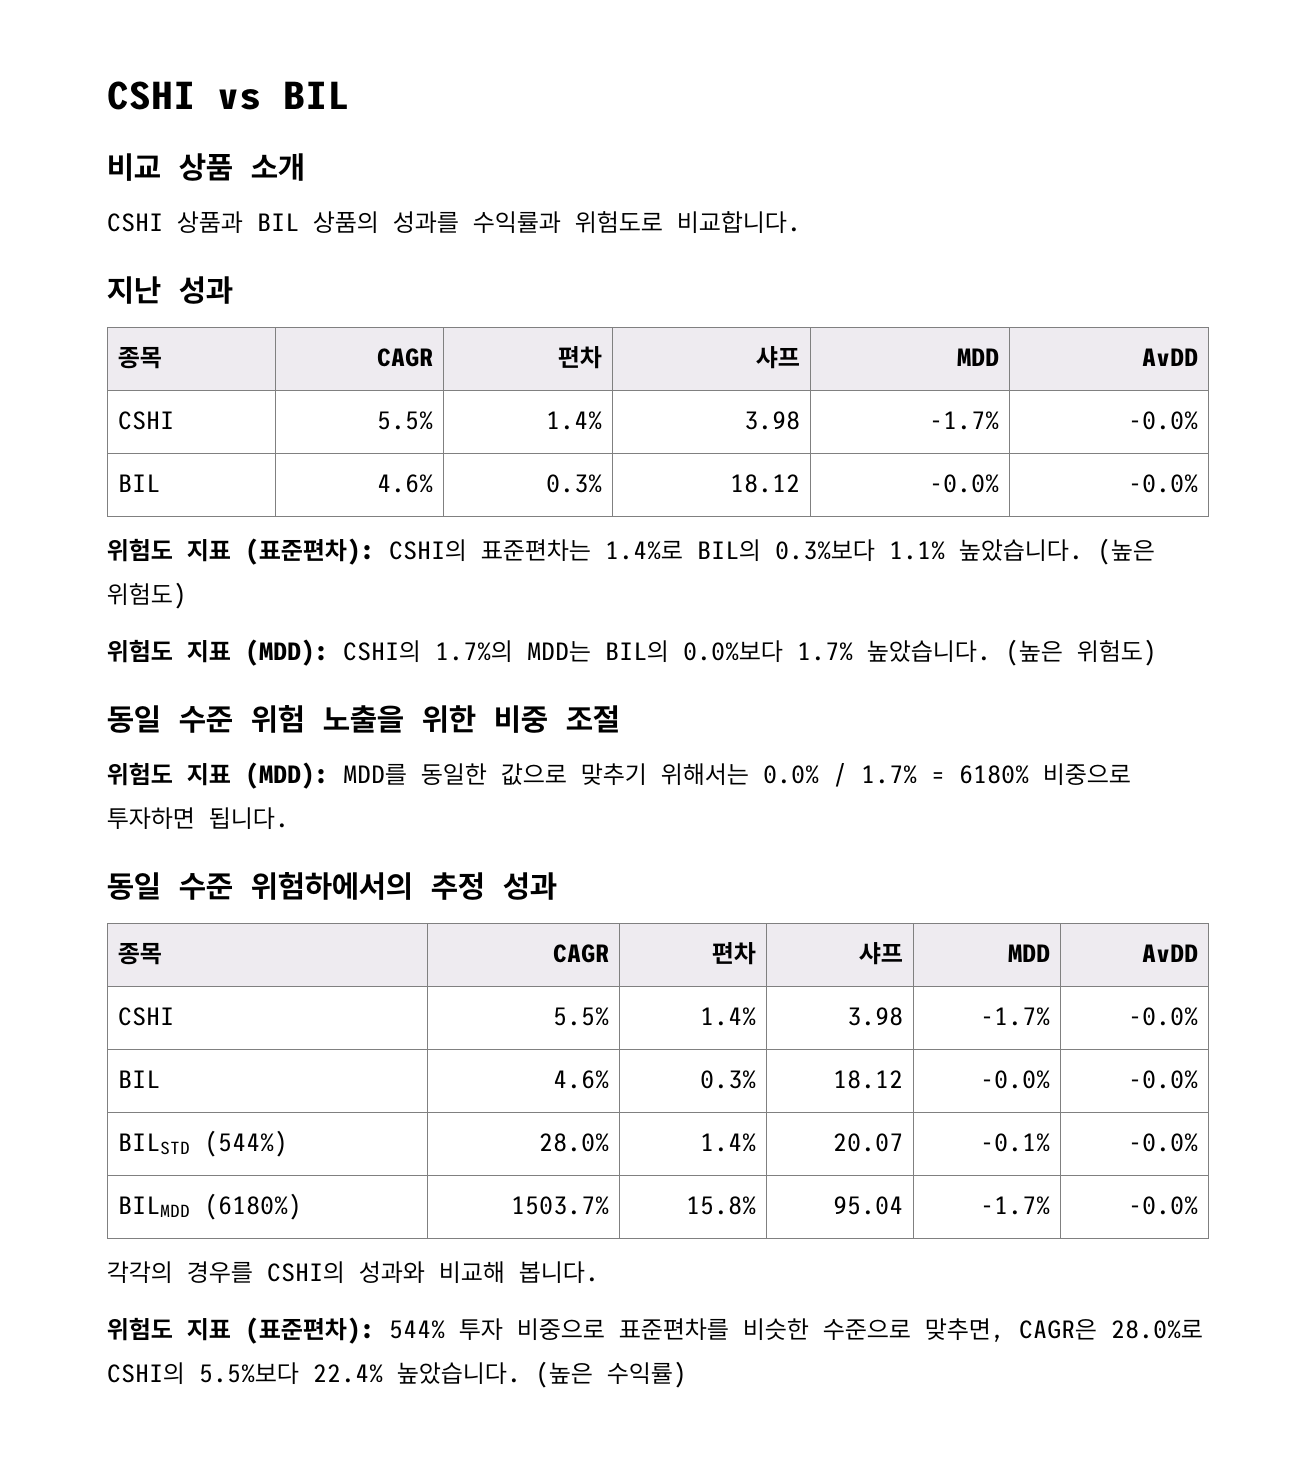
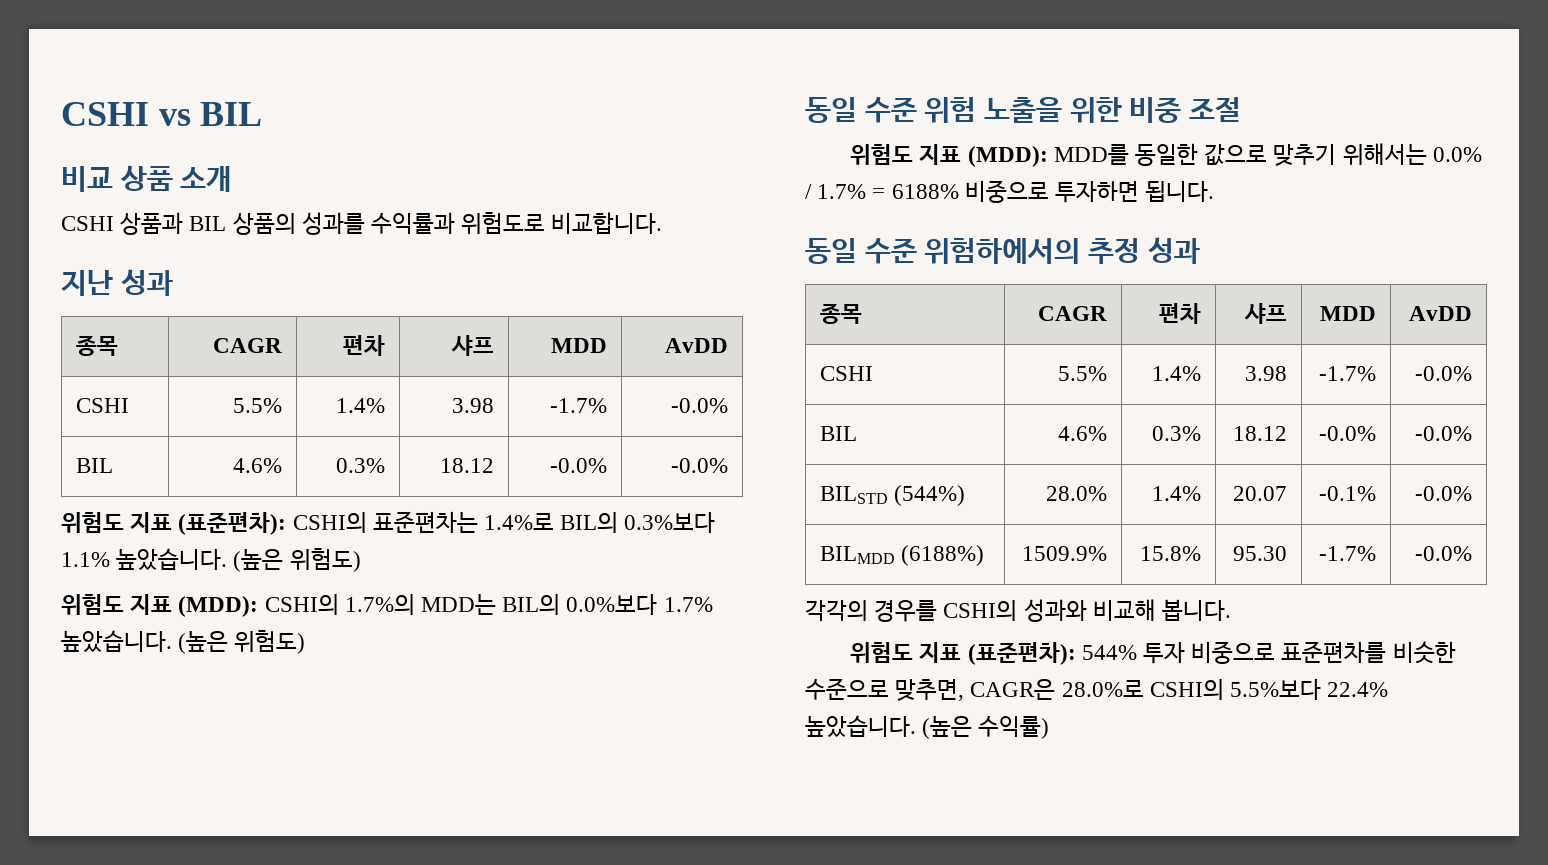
[959,765,1029,784] 6180% -> [891,184,959,199] 6188%
[203,1193,302,1220] [511,1196,610,1215] (6180%) | 1503.7% -> [901,545,985,566] [1021,546,1107,561] (6188%) | 1509.9%
[833,1196,904,1215] 95.04 -> [1232,546,1287,561] 95.30

